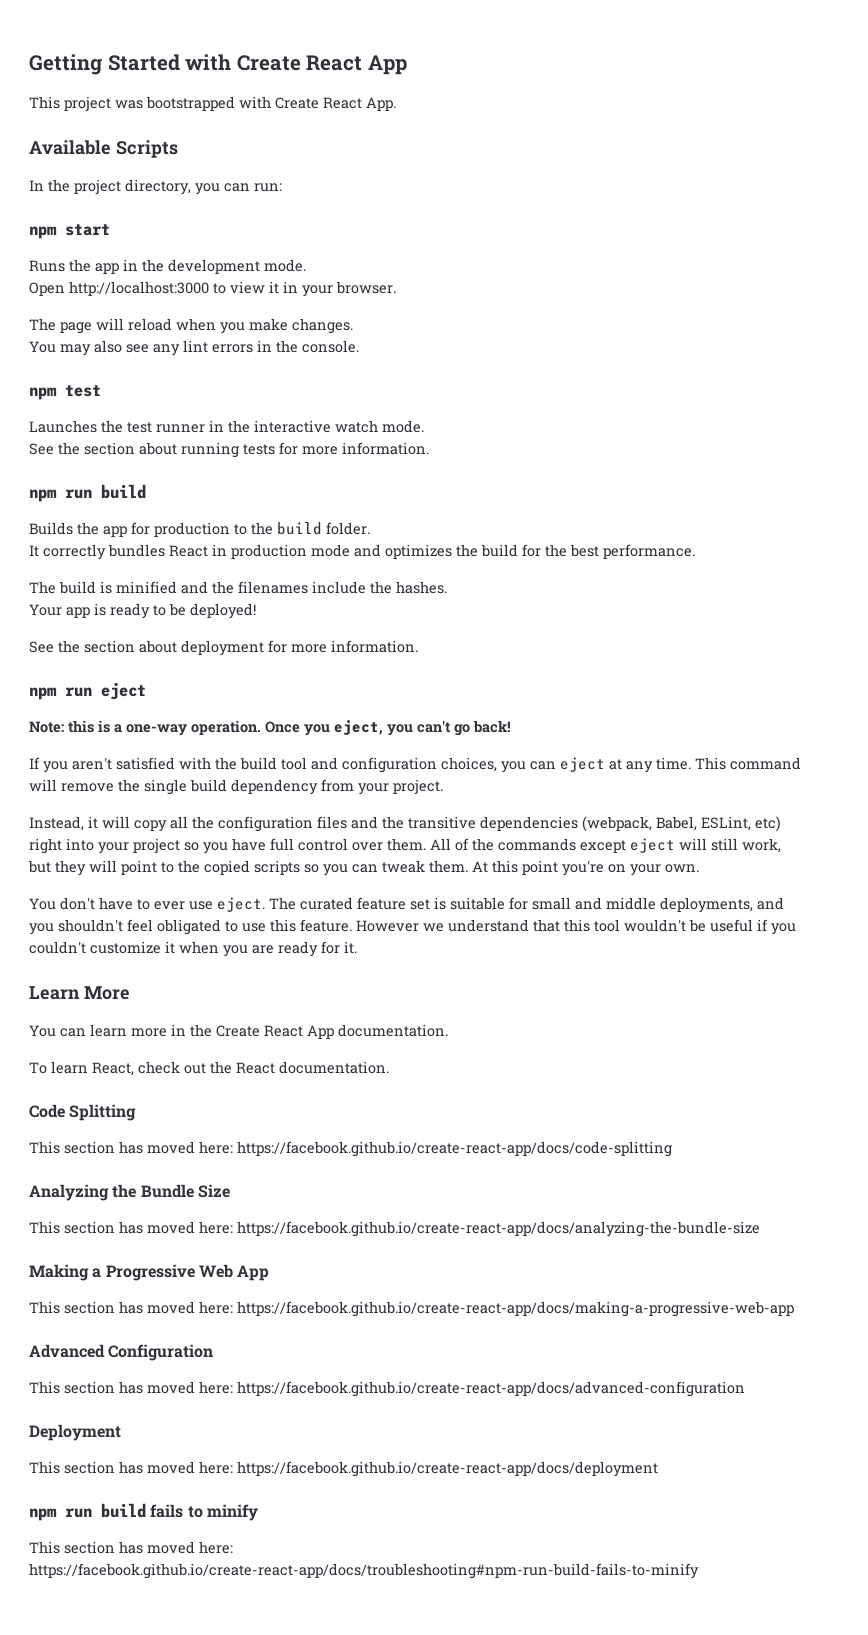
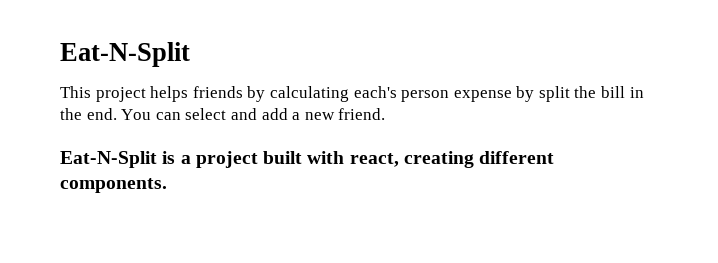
[29,54,407,75] [29,96,396,112] [29,140,178,158] [29,179,282,195] [29,224,110,239] [29,259,306,274] [29,281,396,297] [29,318,353,334] [29,340,359,356] [29,385,101,400] [29,420,424,433] [29,442,429,458] [29,484,146,502] [29,522,370,537] [29,544,695,560] [29,581,447,594] [29,603,256,619] [29,640,418,656] [29,682,146,700] [29,720,511,736] [29,757,801,773] [29,779,443,795] [29,816,781,832] [29,838,781,854] [28,860,699,876] [29,897,784,913] [29,919,796,935] [29,941,357,957] [29,986,130,1000] [29,1024,448,1039] [29,1061,389,1076] [29,1104,137,1121] [29,1141,672,1157] [29,1184,230,1201] [29,1221,760,1237] [29,1264,270,1281] [29,1301,794,1317] [29,1344,214,1361] [29,1381,745,1397] [29,1424,121,1441] [29,1461,658,1477] [29,1503,258,1521] [29,1541,233,1554] [29,1563,699,1579] Getting Started with Create React App // This project was bootstrapped with Create React App. // Available Scripts // In the project directory, you can run: // npm start // Runs the app in the development mode. // Open http://localhost:3000 to view it in your browser. // The page will reload when you make changes. // You may also see any lint errors in the console. // npm test // Launches the test runner in the interactive watch mode. // See the section about running tests for more information. // npm run build // Builds the app for production to the build folder. // It correctly bundles React in production mode and optimizes the build for the best performance. // The build is minified and the filenames include the hashes. // Your app is ready to be deployed! // See the section about deployment for more information. // npm run eject // Note: this is a one-way operation. Once you eject, you can't go back! // If you aren't satisfied with the build tool and configuration choices, you can eject at any time. This command will remove the single build dependency from your project. // Instead, it will copy all the configuration files and the transitive dependencies (webpack, Babel, ESLint, etc) right into your project so you have full control over them. All of the commands except eject will still work, but they will point to the copied scripts so you can tweak them. At this point you're on your own. // You don't have to ever use eject. The curated feature set is suitable for small and middle deployments, and you shouldn't feel obligated to use this feature. However we understand that this tool wouldn't be useful if you couldn't customize it when you are ready for it. // Learn More // You can learn more in the Create React App documentation. // To learn React, check out the React documentation. // Code Splitting // This section has moved here: https://facebook.github.io/create-react-app/docs/code-splitting // Analyzing the Bundle Size // This section has moved here: https://facebook.github.io/create-react-app/docs/analyzing-the-bundle-size // Making a Progressive Web App // This section has moved here: https://facebook.github.io/create-react-app/docs/making-a-progressive-web-app // Advanced Configuration // This section has moved here: https://facebook.github.io/create-react-app/docs/advanced-configuration // Deployment // This section has moved here: https://facebook.github.io/create-react-app/docs/deployment // npm run build fails to minify // This section has moved here: https://facebook.github.io/create-react-app/docs/troubleshooting#npm-run-build-fails-to-minify -> [60,42,190,67] [60,86,644,102] [60,108,386,120] [60,151,555,168] [60,178,167,193] Eat-N-Split // This project helps friends by calculating each's person expense by split the bill in the end. You can select and add a new friend. // Eat-N-Split is a project built with react, creating different components.

